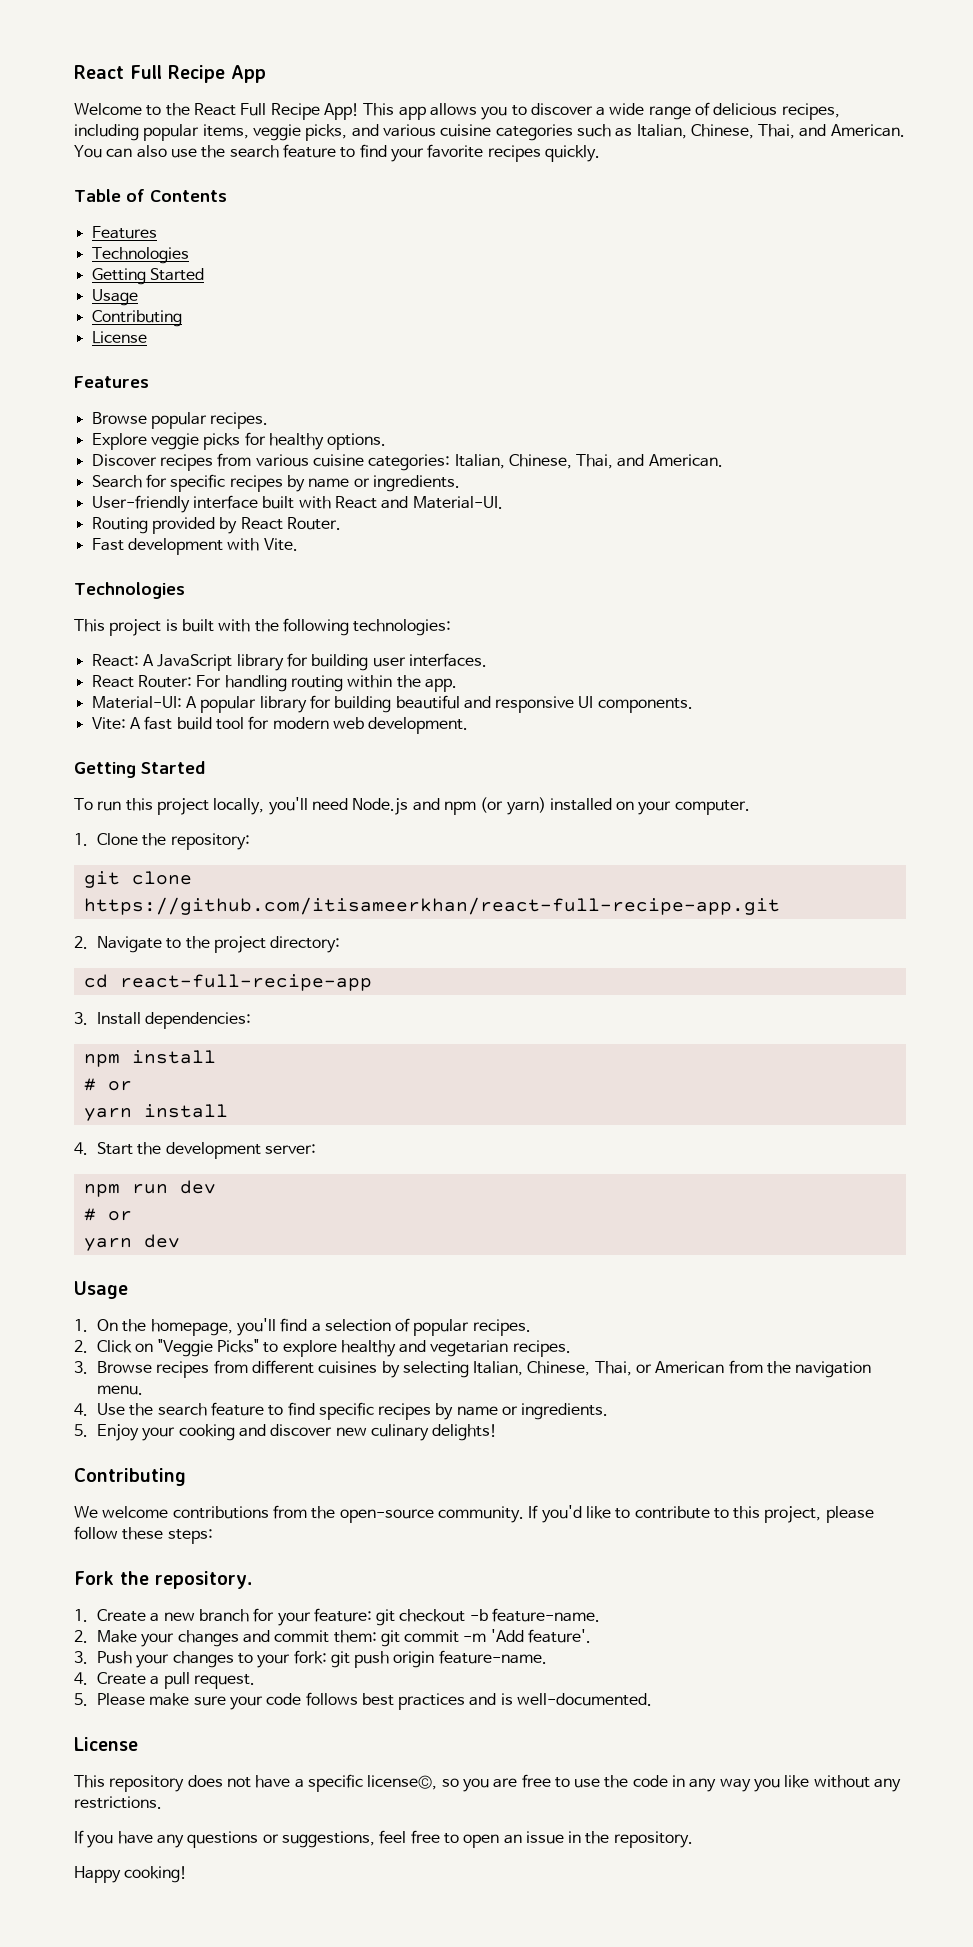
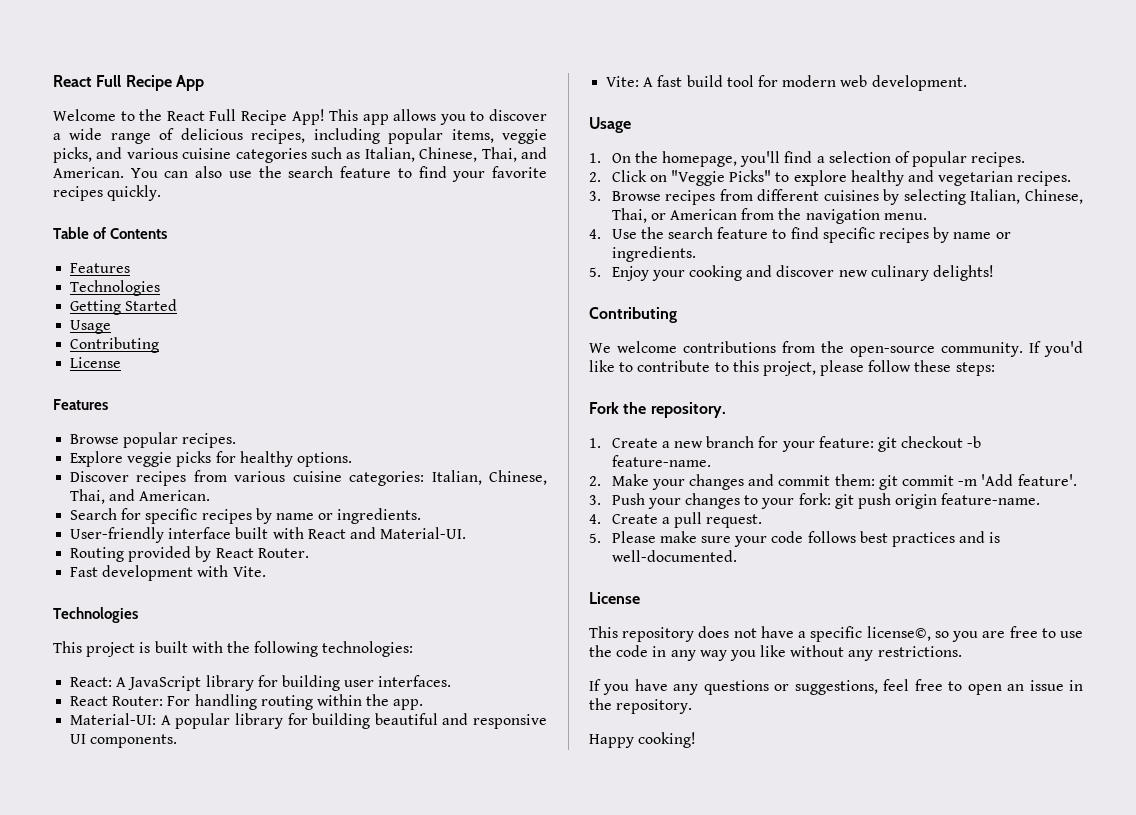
[74,761,205,778] [74,797,750,815] [74,833,250,850] [83,871,192,888] [83,897,780,915] [74,936,341,953] [83,974,372,991] [74,1012,252,1029] [83,1050,216,1067] [83,1078,132,1091] [83,1104,228,1121] [74,1142,316,1159] [83,1180,216,1197] [83,1208,132,1221] [83,1234,180,1251] // Getting Started // To run this project locally, you'll need Node.js and npm (or yarn) installed on your computer. // 1. Clone the repository: // git clone https://github.com/itisameerkhan/react-full-recipe-app.git // 2. Navigate to the project directory: // cd react-full-recipe-app // 3. Install dependencies: // npm install // # or // yarn install // 4. Start the development server: // npm run dev // # or // yarn dev -> (967, 83) none

